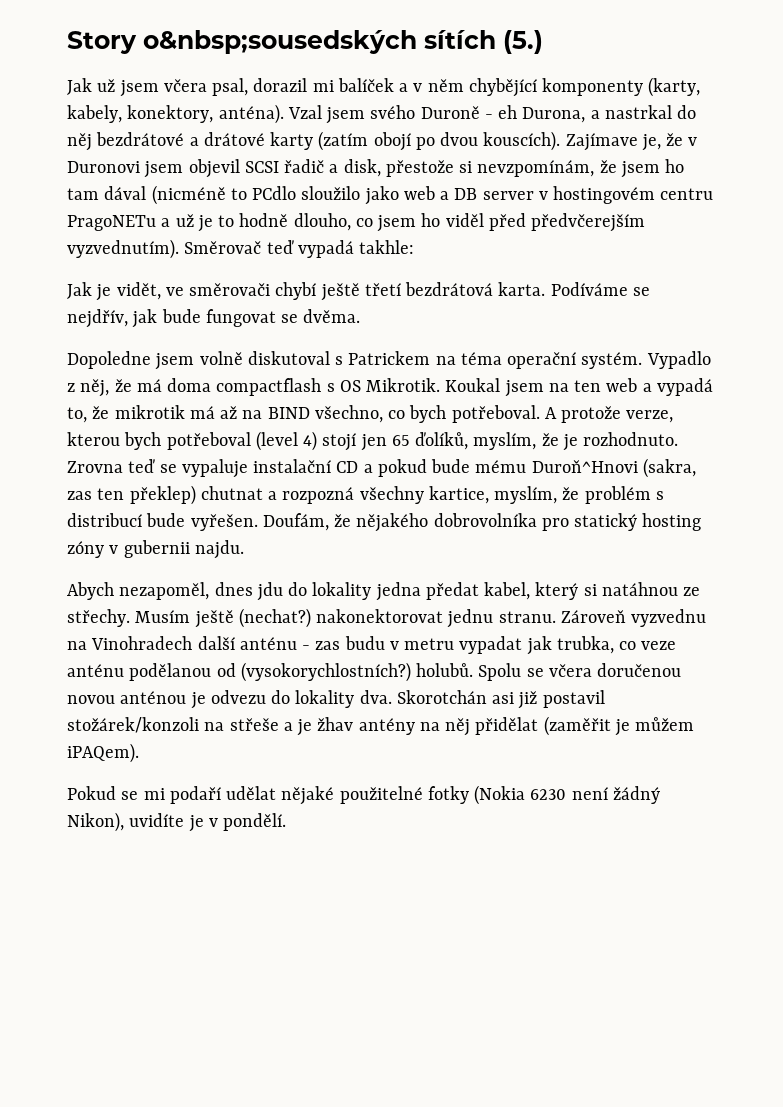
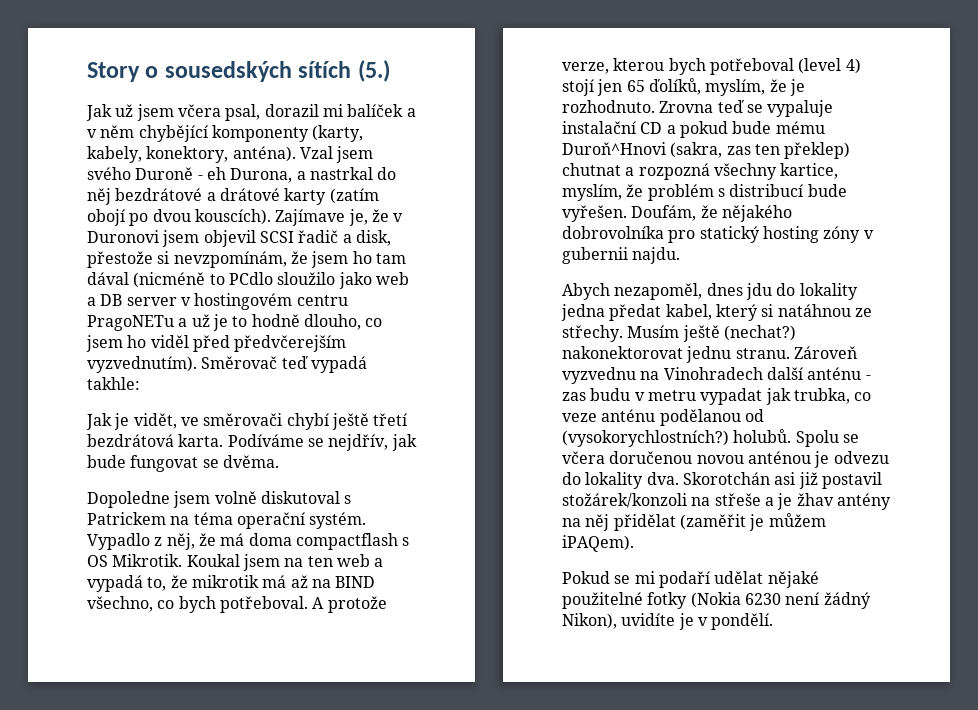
[143,30,417,54] o&nbsp;sousedských -> [145,61,292,82] o sousedských

